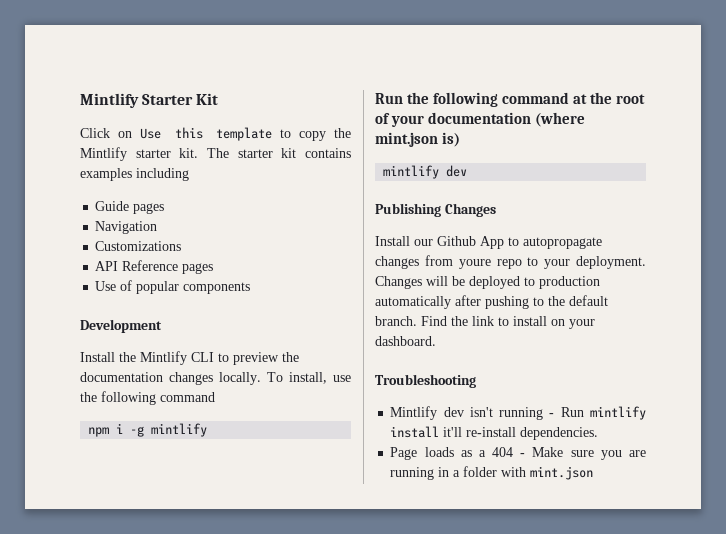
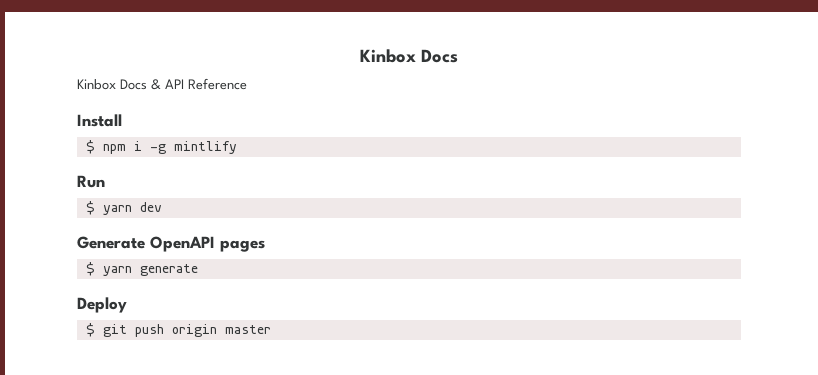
[80,93,219,108] [80,127,351,141] [80,147,351,161] [80,168,189,181] [95,201,165,214] [95,221,158,234] [95,241,182,251] [95,260,214,274] [95,280,251,294] [80,319,162,333] [80,351,299,365] [80,372,351,385] [80,391,215,405] Mintlify Starter Kit // Click on Use this template to copy the Mintlify starter kit. The starter kit contains examples including // Guide pages // Navigation // Customizations // API Reference pages // Use of popular components // Development // Install the Mintlify CLI to preview the documentation changes locally. To install, use the following command // -> [360,49,458,63] [77,78,247,90] [77,114,122,127] [85,140,95,154] Kinbox Docs // Kinbox Docs & API Reference // Install // $
[407,92,646,107] [375,112,586,127] [375,132,461,147] [383,165,468,179] [375,203,496,217] [375,236,602,249] [375,255,646,269] [375,276,600,289] [375,295,608,309] [375,316,595,329] [375,336,436,346] [375,374,476,388] [390,406,646,420] [390,426,599,440] [390,447,646,460] [390,466,594,480] the following command at the root of your documentation (where mint.json is) // mintlify dev // Publishing Changes // Install our Github App to autopropagate changes from youre repo to your deployment. Changes will be deployed to production automatically after pushing to the default branch. Find the link to install on your dashboard. // Troubleshooting // Mintlify dev isn't running - Run mintlify install it'll re-install dependencies. // Page loads as a 404 - Make sure you are running in a folder with mint.json -> [85,201,162,215] [77,236,265,252] [85,262,198,276] [77,297,127,313] [85,323,271,337] // $ yarn dev // Generate OpenAPI pages // $ yarn generate // Deploy // $ git push origin master

